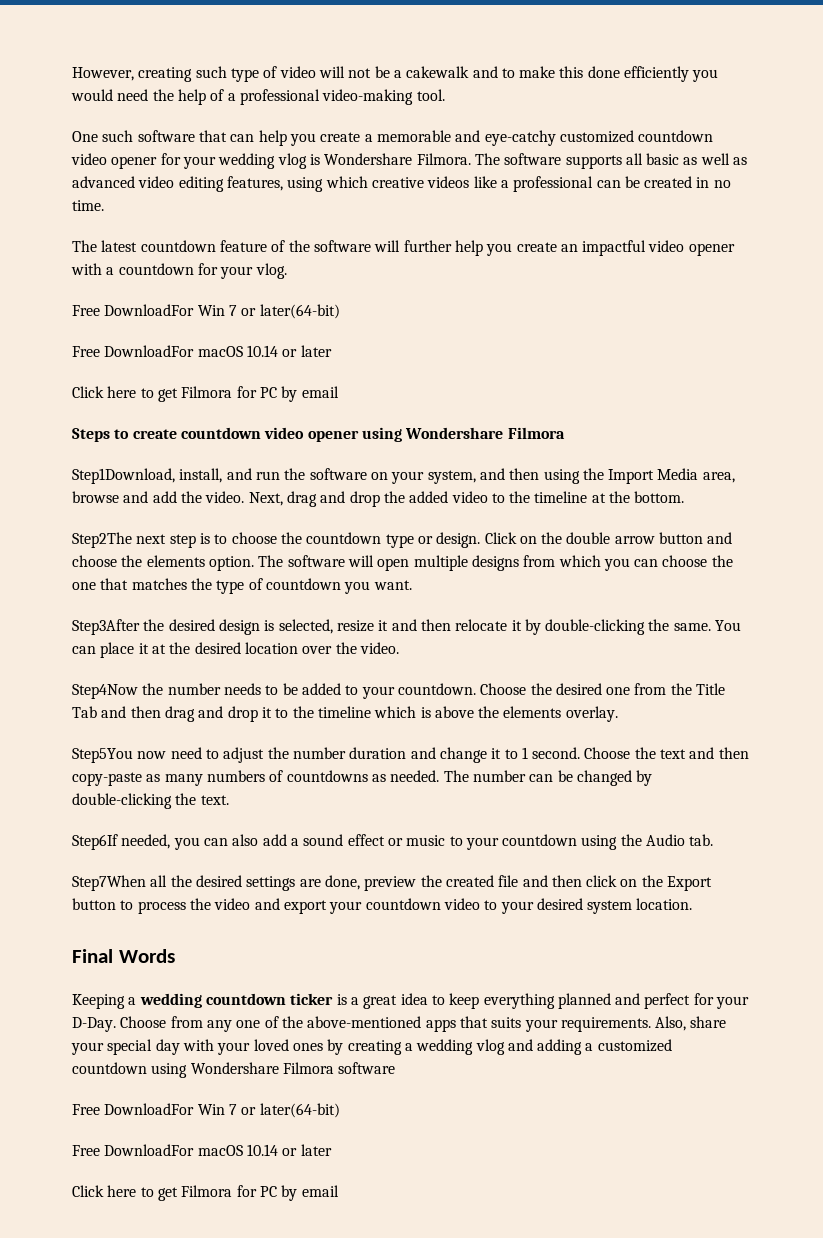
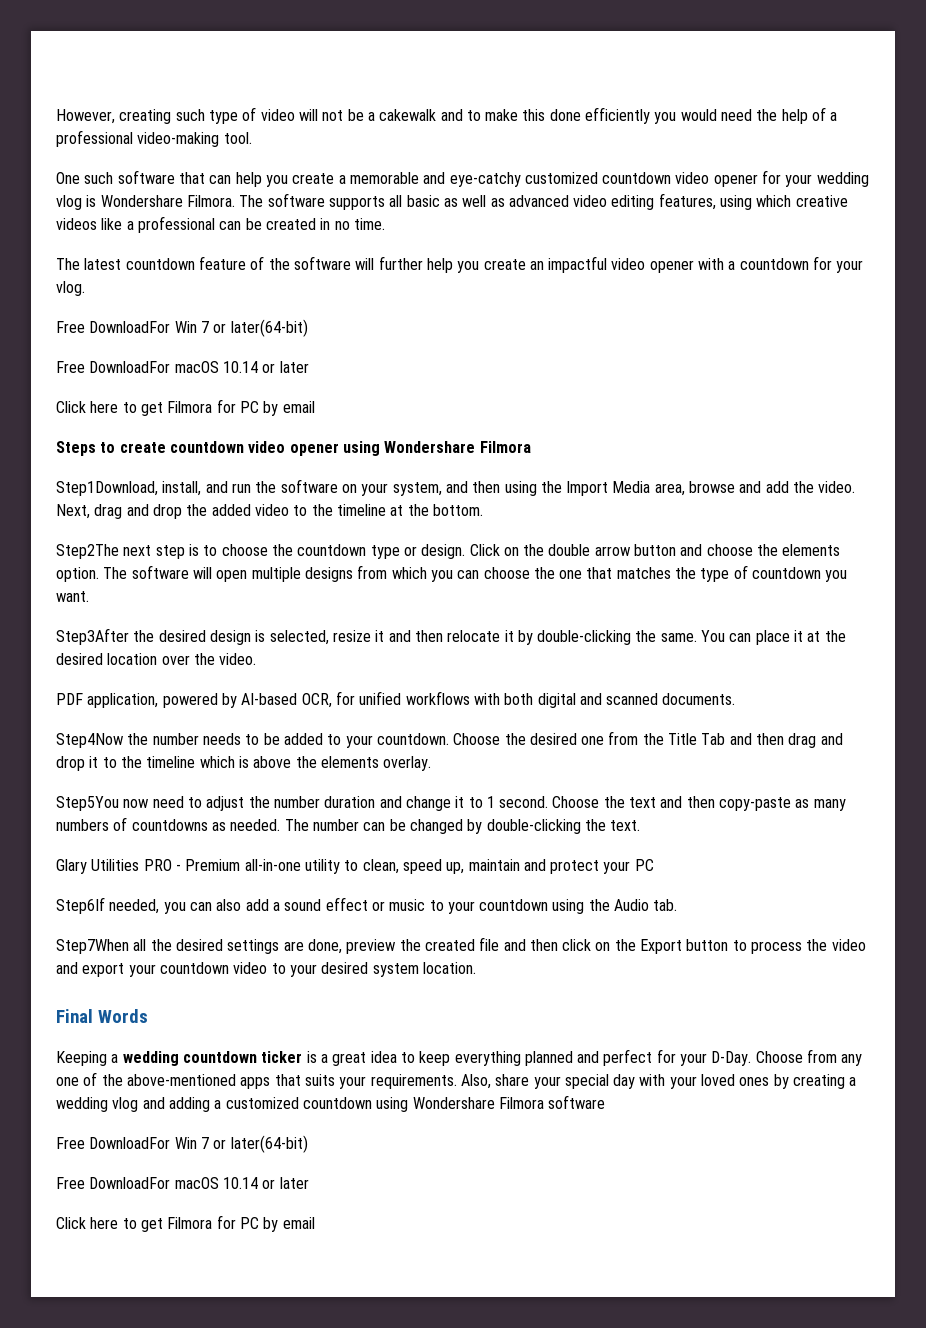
(399, 648) none -> [56,691,736,708] // PDF application, powered by AI-based OCR, for unified workflows with both digital and scanned documents.
(229, 800) none -> [56,859,654,874] // Glary Utilities PRO - Premium all-in-one utility to clean, speed up, maintain and protect your PC

